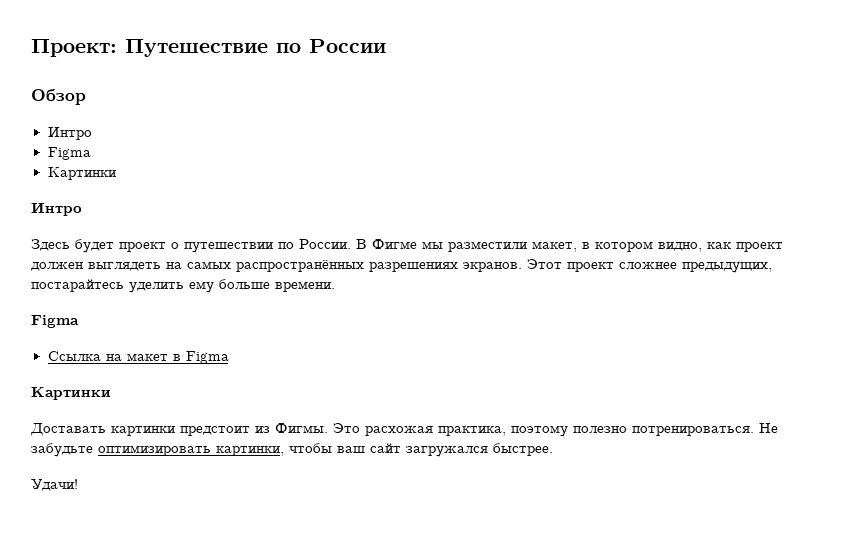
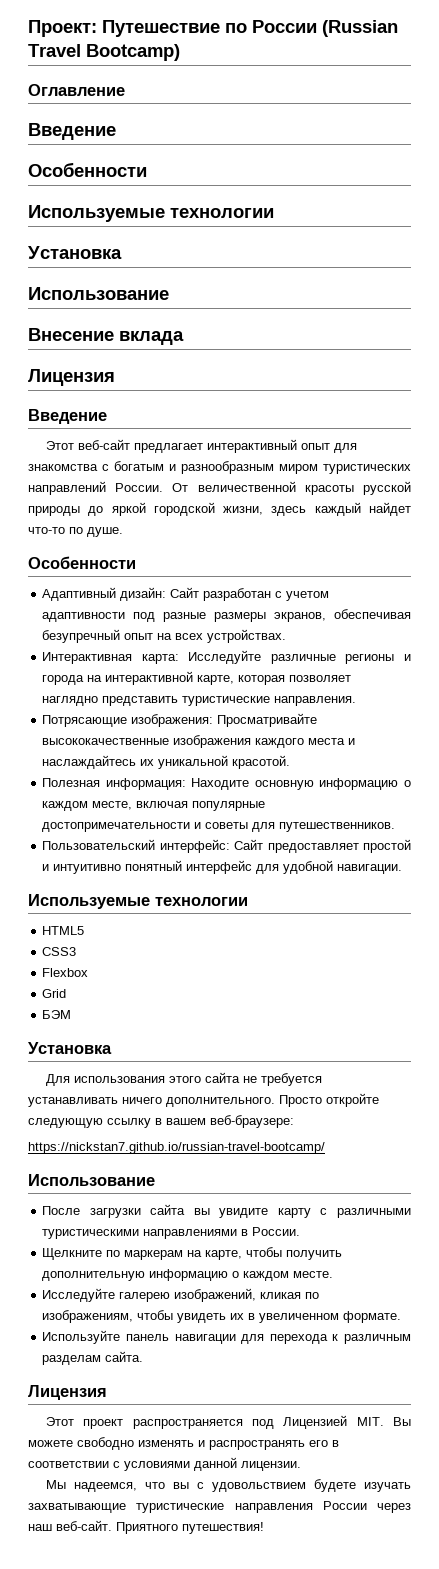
[31,89,86,105] [47,127,92,140] [47,147,91,160] [47,167,116,180] [31,202,82,216] [31,239,783,253] [31,259,772,273] [31,279,335,293] [31,315,79,328] [47,351,229,364] [31,387,111,400] [30,423,778,437] [31,443,553,457] [31,479,78,491] // Обзор // Интро // Figma // Картинки // Интро // Здесь будет проект о путешествии по России. В Фигме мы разместили макет, в котором видно, как проект должен выглядеть на самых распространённых разрешениях экранов. Этот проект сложнее предыдущих, постарайтесь уделить ему больше времени. // Figma // Ссылка на макет в Figma // Картинки // Доставать картинки предстоит из Фигмы. Это расхожая практика, поэтому полезно потренироваться. Не забудьте оптимизировать картинки, чтобы ваш сайт загружался быстрее. // Удачи! -> [322,20,398,37] [28,44,180,61] [28,84,125,96] [28,123,116,140] [28,162,147,177] [28,205,274,222] [28,246,122,259] [28,287,169,300] [28,328,184,345] [28,369,115,386] [28,409,107,424] [46,439,358,453] [28,461,411,474] [28,481,411,495] [28,502,411,516] [28,527,123,537] [28,556,136,569] [42,587,330,601] [42,609,411,622] [42,629,287,643] [42,650,411,664] [42,671,352,685] [42,696,357,706] [42,713,318,727] [42,735,356,748] [42,755,291,769] [42,778,411,790] [42,801,266,811] [42,822,396,832] [42,839,411,853] [42,860,403,874] [28,894,248,909] [42,926,85,935] [42,947,77,956] [42,968,89,977] [42,989,67,998] [42,1010,72,1019] [28,1042,112,1054] [46,1072,323,1086] [28,1093,379,1107] [28,1115,294,1128] [28,1142,325,1154] [28,1174,155,1186] [42,1204,411,1218] [42,1227,301,1239] [42,1247,343,1260] [42,1269,334,1281] [42,1288,320,1302] [42,1310,402,1323] [42,1330,411,1344] [42,1351,144,1365] [28,1385,107,1400] [46,1415,411,1429] [28,1437,339,1450] [28,1457,301,1471] [46,1479,411,1492] [28,1501,411,1513] [28,1520,264,1534] (Russian Travel Bootcamp) // Оглавление // Введение // Особенности // Используемые технологии // Установка // Использование // Внесение вклада // Лицензия // Введение // Этот веб-сайт предлагает интерактивный опыт для знакомства с богатым и разнообразным миром туристических направлений России. От величественной красоты русской природы до яркой городской жизни, здесь каждый найдет что-то по душе. // Особенности // Адаптивный дизайн: Сайт разработан с учетом адаптивности под разные размеры экранов, обеспечивая безупречный опыт на всех устройствах. // Интерактивная карта: Исследуйте различные регионы и города на интерактивной карте, которая позволяет наглядно представить туристические направления. // Потрясающие изображения: Просматривайте высококачественные изображения каждого места и наслаждайтесь их уникальной красотой. // Полезная информация: Находите основную информацию о каждом месте, включая популярные достопримечательности и советы для путешественников. // Пользовательский интерфейс: Сайт предоставляет простой и интуитивно понятный интерфейс для удобной навигации. // Используемые технологии // HTML5 // CSS3 // Flexbox // Grid // БЭМ // Установка // Для использования этого сайта не требуется устанавливать ничего дополнительного. Просто откройте следующую ссылку в вашем веб-браузере: // https://nickstan7.github.io/russian-travel-bootcamp/ // Использование // После загрузки сайта вы увидите карту с различными туристическими направлениями в России. // Щелкните по маркерам на карте, чтобы получить дополнительную информацию о каждом месте. // Исследуйте галерею изображений, кликая по изображениям, чтобы увидеть их в увеличенном формате. // Используйте панель навигации для перехода к различным разделам сайта. // Лицензия // Этот проект распространяется под Лицензией MIT. Вы можете свободно изменять и распространять его в соответствии с условиями данной лицензии. // Мы надеемся, что вы с удовольствием будете изучать захватывающие туристические направления России через наш веб-сайт. Приятного путешествия!

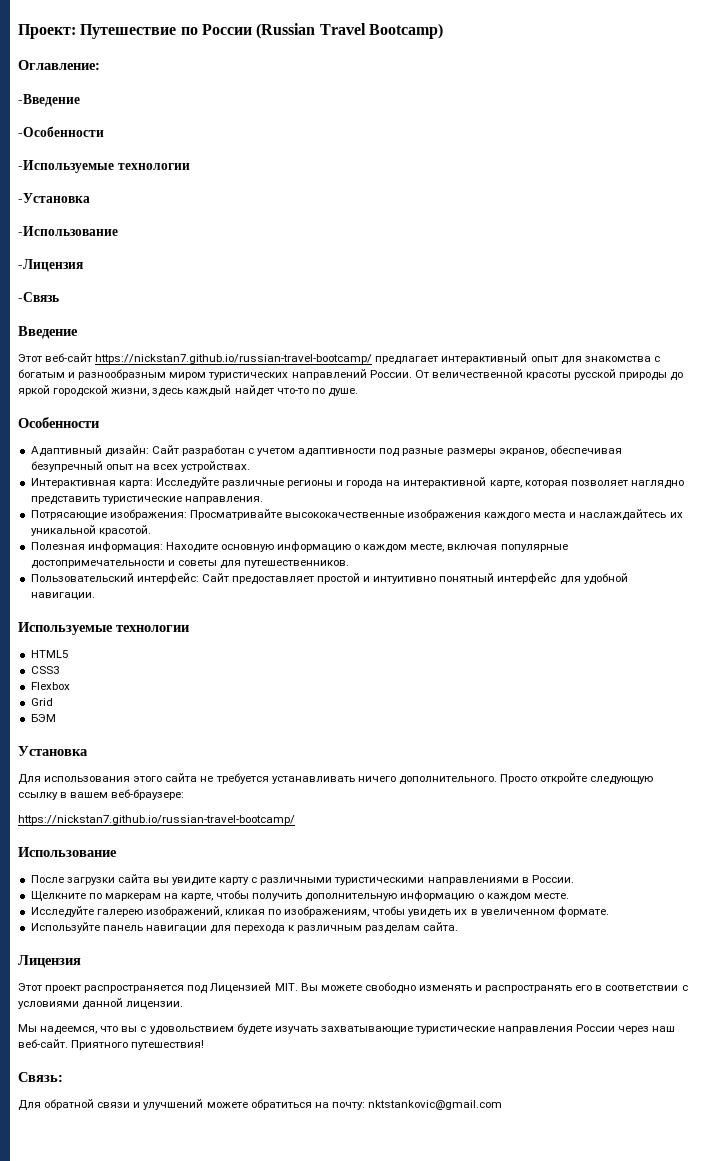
[28,84,125,96] [28,123,116,140] [28,162,147,177] [28,205,274,222] [28,246,122,259] [28,287,169,300] [28,328,184,345] [28,369,115,386] Оглавление // Введение // Особенности // Используемые технологии // Установка // Использование // Внесение вклада // Лицензия -> [18,60,100,70] [18,94,80,107] [18,126,104,137] [18,160,190,173] [18,193,90,203] [18,226,118,236] [18,259,83,272] [18,292,59,302] Оглавление: // -Введение // -Особенности // -Используемые технологии // -Установка // -Использование // -Лицензия // -Связь
(131, 444) none -> [95,354,373,364] https://nickstan7.github.io/russian-travel-bootcamp/
(264, 1528) none -> [18,1072,63,1082] [18,1099,502,1111] // Связь: // Для обратной связи и улучшений можете обратиться на почту: nktstankovic@gmail.com

